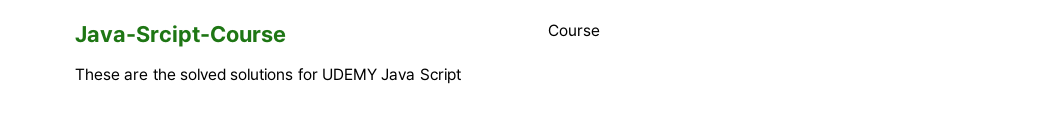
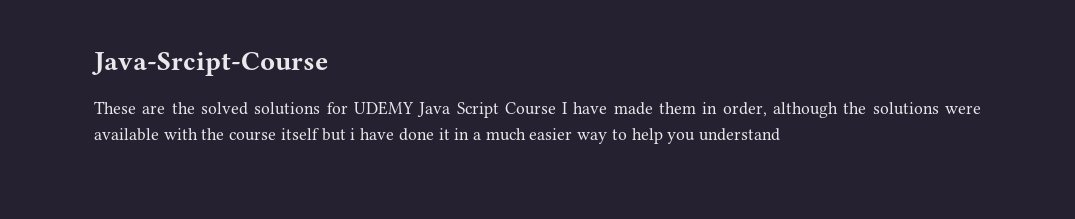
(600, 30) none -> [562,102,981,118] [94,128,781,144] I have made them in order, although the solutions were available with the course itself but i have done it in a much easier way to help you understand

